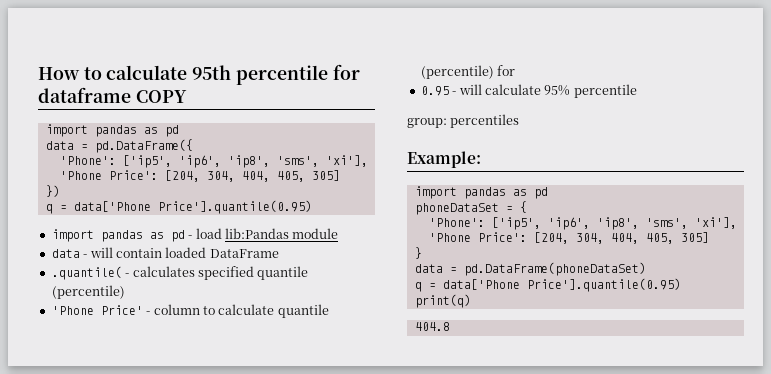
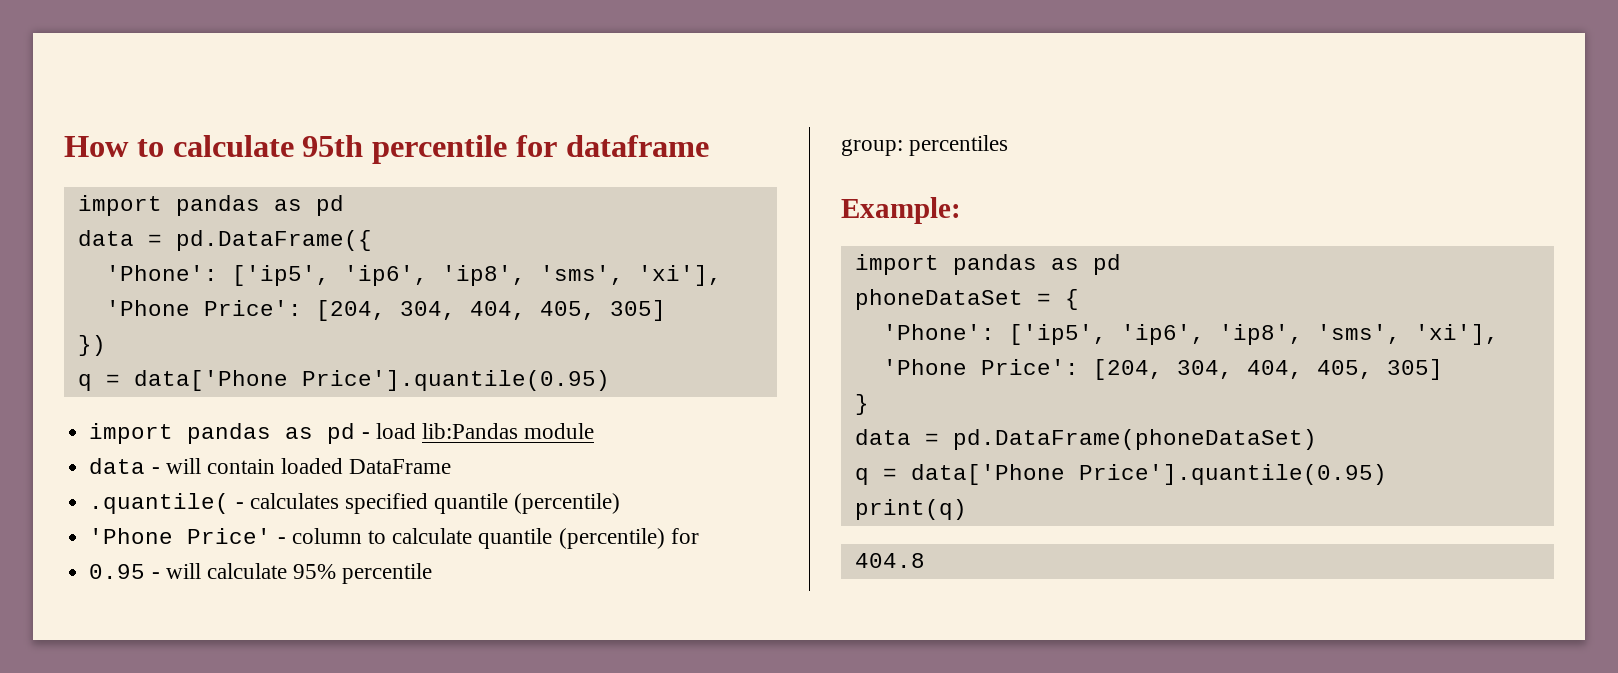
[135,90,187,103] COPY -> (709, 146) none

